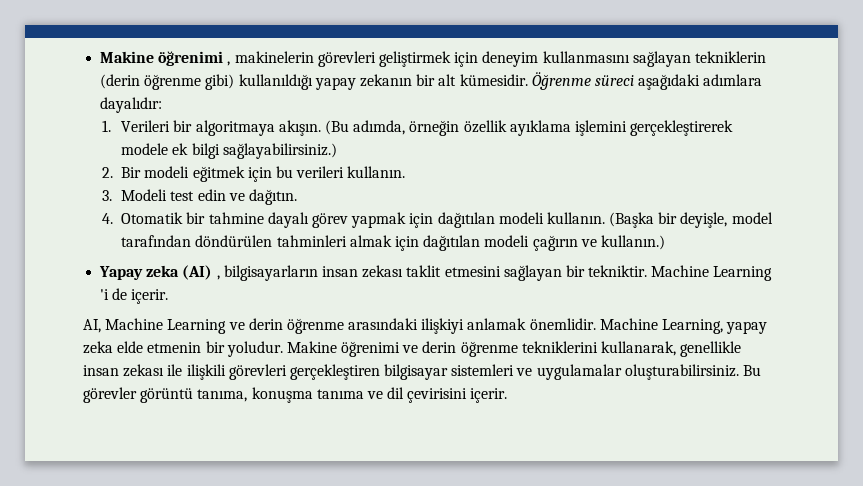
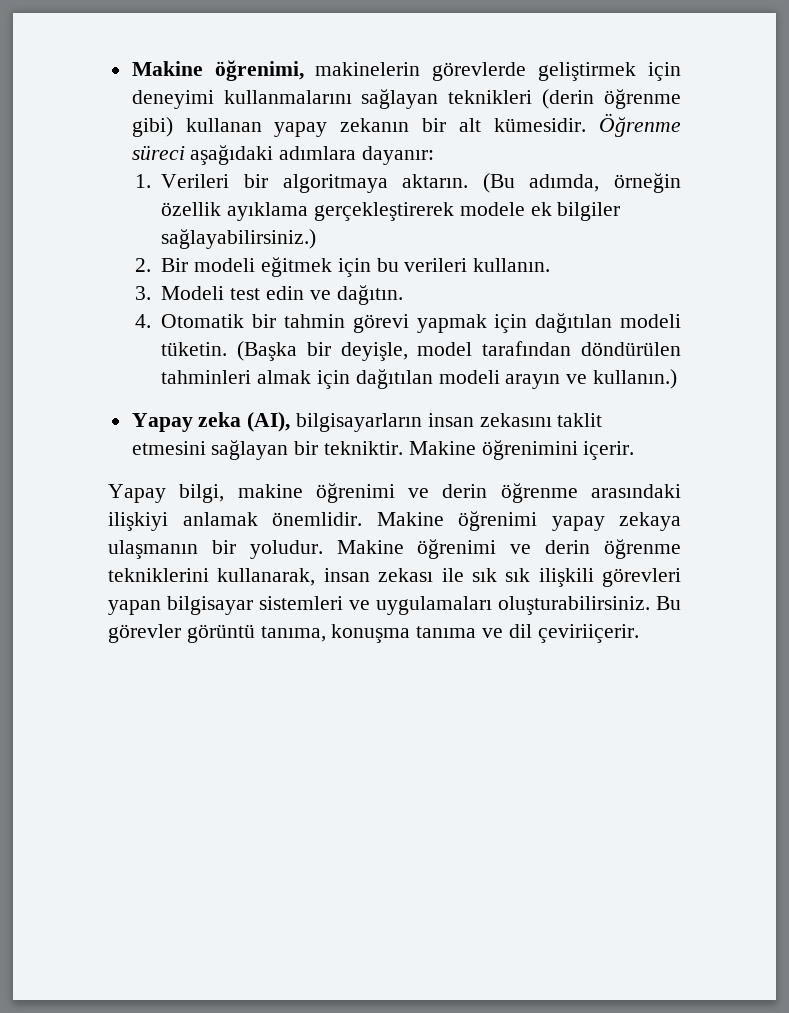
[100,51,766,67] Makine öğrenimi , makinelerin görevleri geliştirmek için deneyim kullanmasını sağlayan tekniklerin -> [131,60,681,81] [131,89,533,109] Makine öğrenimi, makinelerin görevlerde geliştirmek için deneyimi kullanmalarını sağlayan teknikleri
[238,74,313,90] kullanıldığı -> [185,118,262,132] kullanan
[100,97,163,113] dayalıdır: -> [362,146,435,165] dayanır:
[278,120,321,136] akışın. -> [402,174,469,188] aktarın.
[574,120,627,136] işlemini -> (309, 211) none
[191,143,220,159] bilgi -> [557,202,621,221] bilgiler
[208,212,348,228] tahmine dayalı görev -> [284,314,409,333] tahmin görevi
[546,212,605,224] kullanın. -> [161,342,228,356] tüketin.
[532,235,578,251] çağırın -> [505,374,561,389] arayın
[182,265,220,280] (AI) , -> [247,412,291,432] (AI),
[362,265,404,278] zekası -> [479,413,552,427] zekasını
[651,265,773,281] [100,288,169,304] [83,318,227,334] Machine Learning 'i de içerir. // AI, Machine Learning -> [408,440,635,460] [108,483,395,503] Makine öğrenimini içerir. // Yapay bilgi, makine öğrenimi
[599,318,768,334] [83,341,202,354] Machine Learning, yapay zeka elde etmenin -> [376,511,681,531] [108,540,198,559] Makine öğrenimi yapay zekaya ulaşmanın
[680,341,742,357] genellikle -> (316, 577) none
(183, 370) none -> [471,568,531,582] sık sık
[289,364,380,380] gerçekleştiren -> [108,600,161,615] yapan
[536,364,622,380] uygulamalar -> [376,596,492,615] uygulamaları
[407,388,508,403] çevirisini içerir. -> [537,624,639,643] çeviriiçerir.

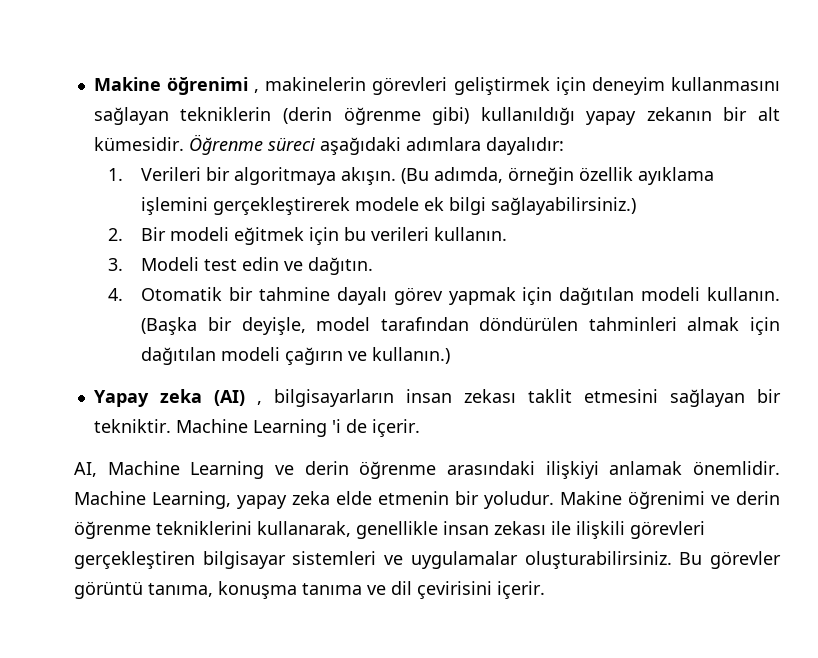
[131,60,681,81] [131,89,533,109] Makine öğrenimi, makinelerin görevlerde geliştirmek için deneyimi kullanmalarını sağlayan teknikleri -> [93,77,780,95] [93,107,272,125] Makine öğrenimi , makinelerin görevleri geliştirmek için deneyim kullanmasını sağlayan tekniklerin
[185,118,262,132] kullanan -> [480,107,575,125] kullanıldığı
[362,146,435,165] dayanır: -> [485,137,564,155] dayalıdır:
[402,174,469,188] aktarın. -> [341,167,397,185] akışın.
(309, 211) none -> [141,197,209,215] işlemini
[557,202,621,221] bilgiler -> [449,197,487,215] bilgi
[284,314,409,333] tahmin görevi -> [259,287,443,305] tahmine dayalı görev
[161,342,228,356] tüketin. -> [706,287,780,301] kullanın.
[505,374,561,389] arayın -> [285,347,344,365] çağırın
[247,412,291,432] (AI), -> [213,390,262,406] (AI) ,
[479,413,552,427] zekasını -> [463,389,516,403] zekası
[408,440,635,460] [108,483,395,503] Makine öğrenimini içerir. // Yapay bilgi, makine öğrenimi -> [175,419,420,437] [74,461,265,479] Machine Learning 'i de içerir. // AI, Machine Learning
[376,511,681,531] [108,540,198,559] Makine öğrenimi yapay zekaya ulaşmanın -> [74,491,449,509] Machine Learning, yapay zeka elde etmenin
(316, 577) none -> [356,521,438,539] genellikle
[471,568,531,582] sık sık -> (571, 528) none
[108,600,161,615] yapan -> [74,551,195,569] gerçekleştiren
[376,596,492,615] uygulamaları -> [410,551,518,569] uygulamalar
[537,624,639,643] çeviriiçerir. -> [417,581,545,599] çevirisini içerir.

